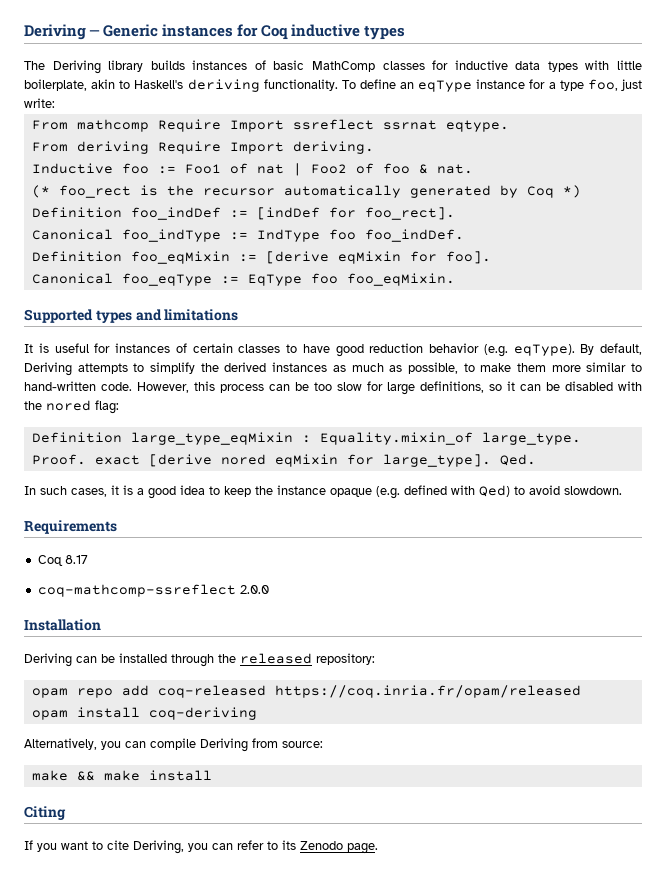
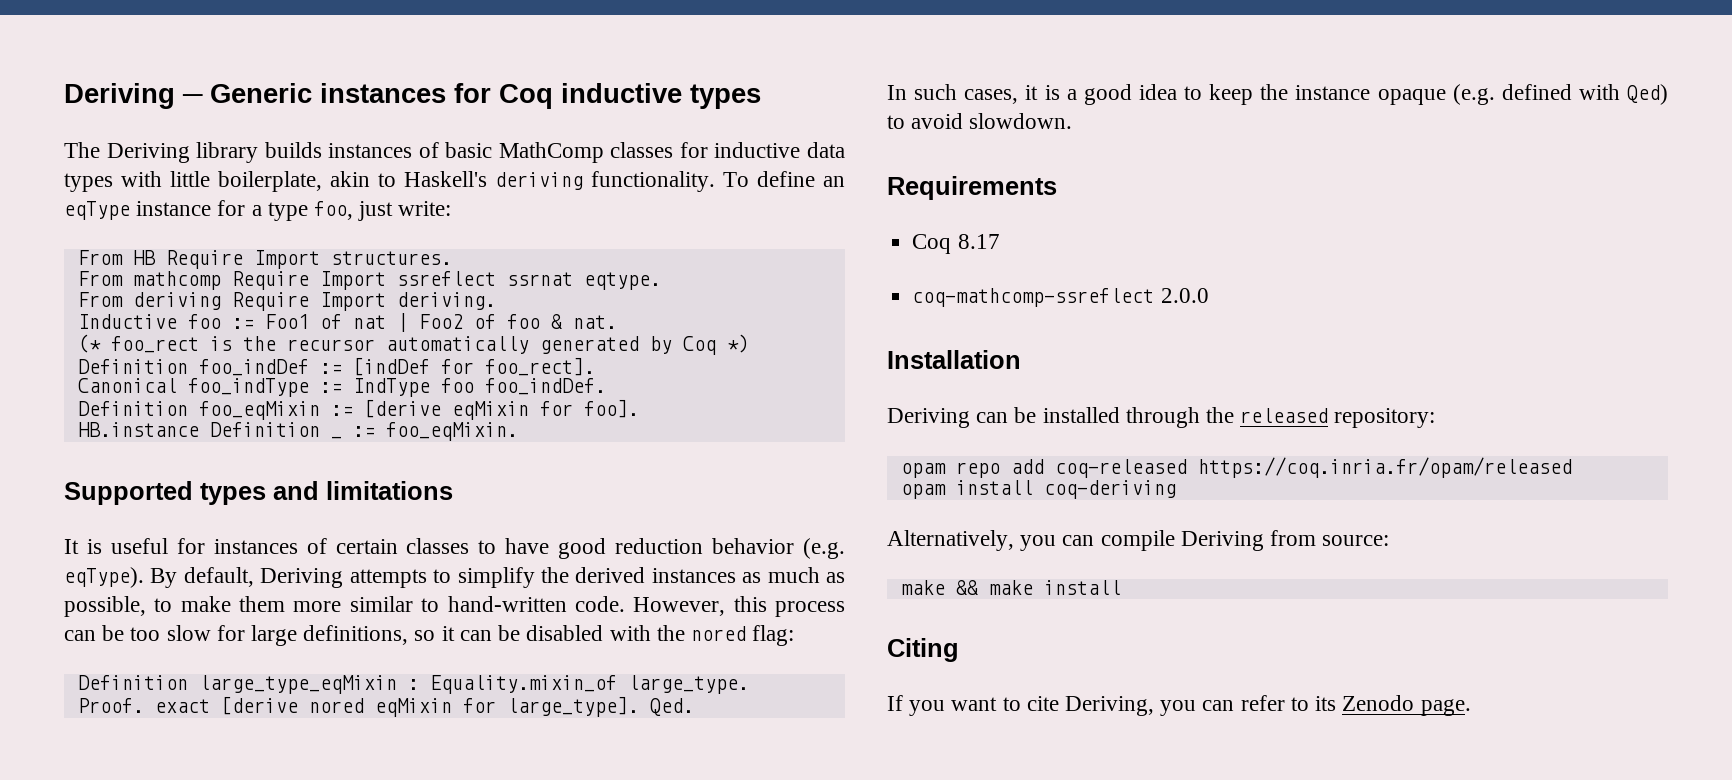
(55, 103) none -> [77,250,452,269] // From HB Require Import structures.
[31,273,338,286] Canonical foo_eqType := EqType foo -> [77,422,375,439] HB.instance Definition _ :=

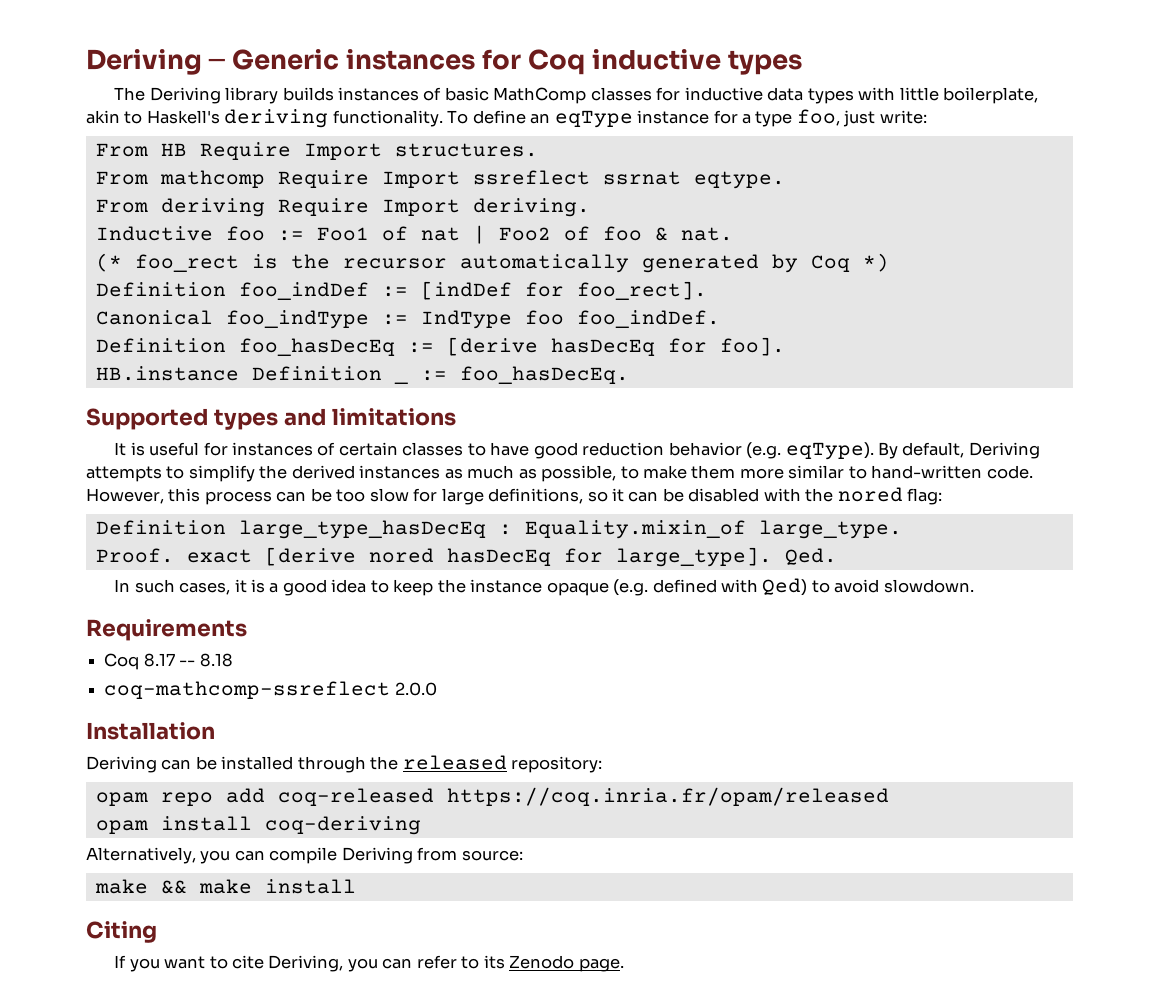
[198,401,320,420] foo_eqMixin -> [238,338,395,356] foo_hasDecEq
[451,401,529,420] eqMixin -> [550,338,655,356] hasDecEq
[385,422,518,441] foo_eqMixin. -> [459,366,629,384] foo_hasDecEq.
[198,675,397,694] large_type_eqMixin -> [238,520,486,539] large_type_hasDecEq
[374,698,452,717] eqMixin -> [446,548,551,566] hasDecEq
(1000, 241) none -> [179,653,233,667] -- 8.18

